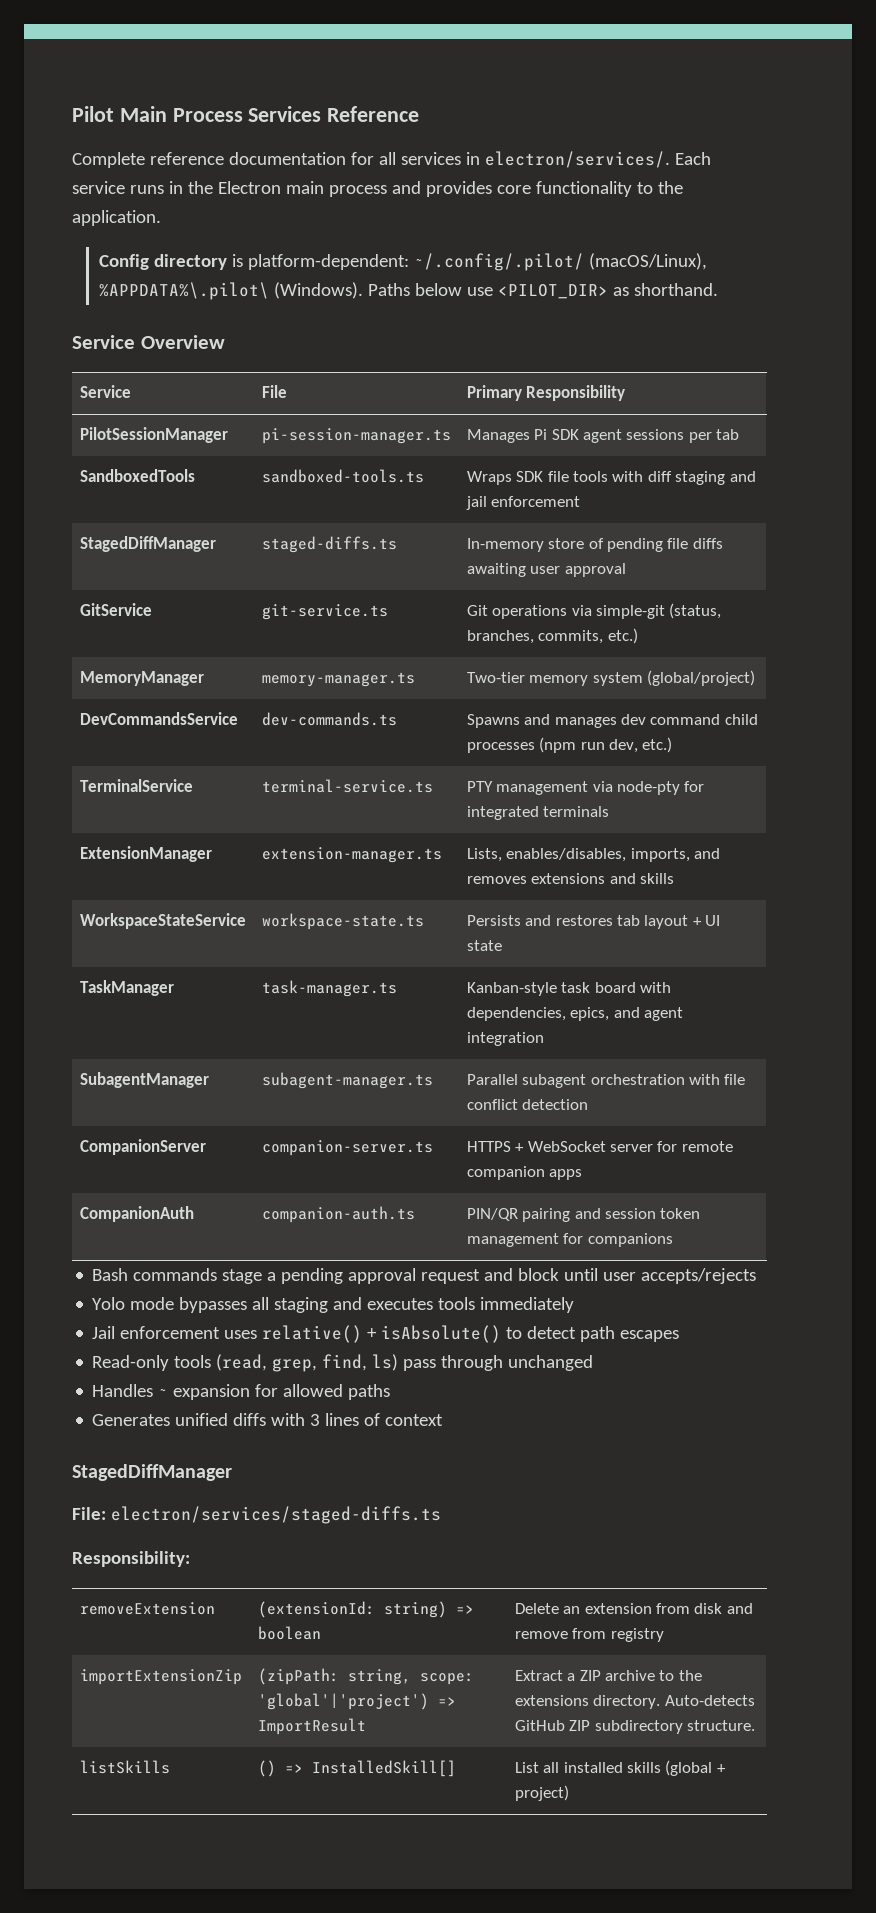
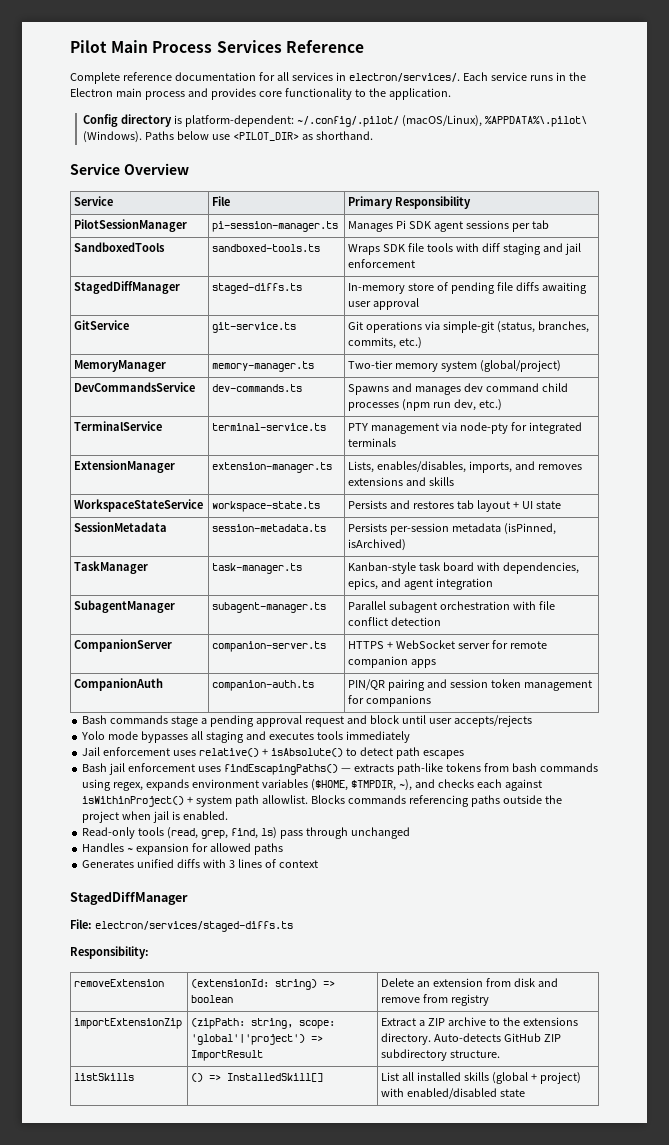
(502, 945) none -> [74,522,168,532] [212,524,327,532] [348,523,557,535] [348,539,407,551] // SessionMetadata | session-metadata.ts | Persists per-session metadata (isPinned, isArchived)
(680, 1336) none -> [82,763,598,775] [82,779,542,791] [82,795,562,807] [82,811,228,823] // Bash jail enforcement uses findEscapingPaths() — extracts path-like tokens from bash commands using regex, expands environment variables ($HOME, $TMPDIR, ~), and checks each against isWithinProject() + system path allowlist. Blocks commands referencing paths outside the project when jail is enabled.
(569, 1793) none -> [381,1088,526,1099] with enabled/disabled state

